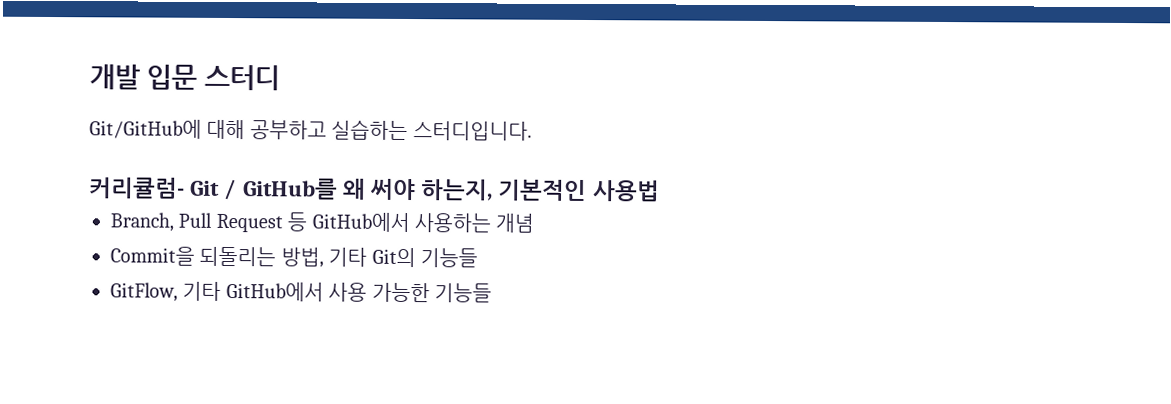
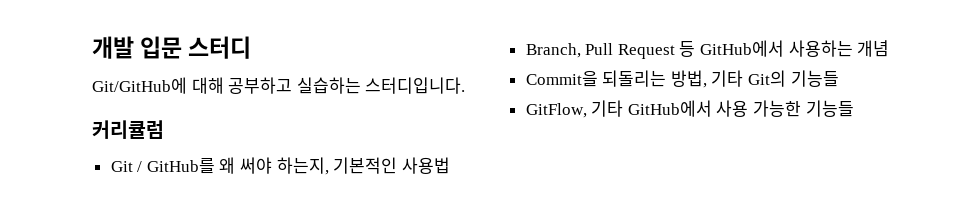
[89,177,185,199] 커리큘럼- -> [92,120,164,139] 커리큘럼 //

